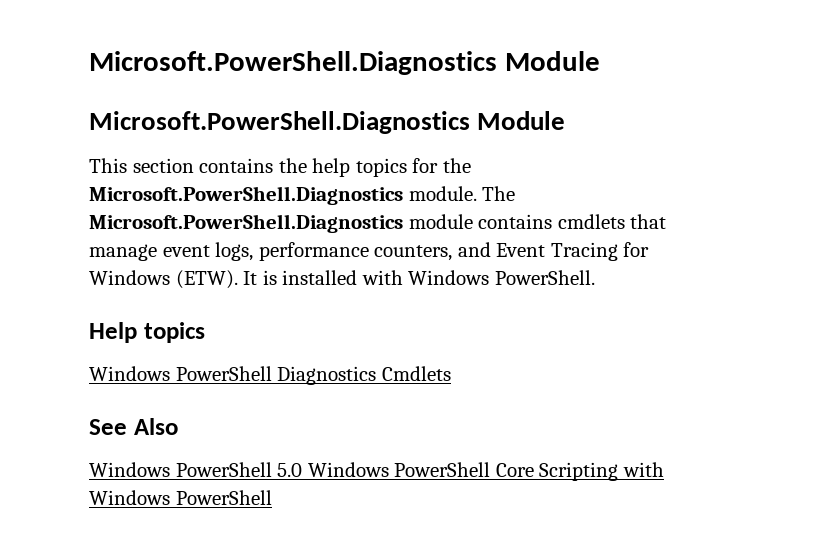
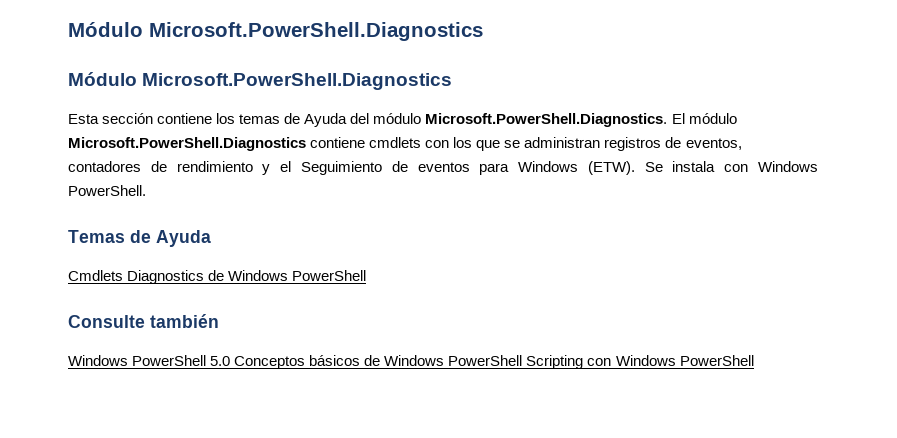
[89,51,600,75] [89,111,566,134] [89,158,471,177] [89,186,516,205] [89,214,667,233] [89,242,650,261] [89,270,595,289] [89,322,205,343] [89,366,451,385] [89,418,178,435] [89,462,664,481] Microsoft.PowerShell.Diagnostics Module // Microsoft.PowerShell.Diagnostics Module // This section contains the help topics for the Microsoft.PowerShell.Diagnostics module. The Microsoft.PowerShell.Diagnostics module contains cmdlets that manage event logs, performance counters, and Event Tracing for Windows (ETW). It is installed with Windows PowerShell. // Help topics // Windows PowerShell Diagnostics Cmdlets // See Also // Windows PowerShell 5.0 Windows PowerShell Core Scripting with -> [68,22,483,41] [68,72,453,90] [68,113,737,127] [68,137,742,151] [68,161,819,175] [68,185,146,196] [68,230,211,247] [68,270,367,284] [68,314,219,328] [68,355,612,369] Módulo Microsoft.PowerShell.Diagnostics // Módulo Microsoft.PowerShell.Diagnostics // Esta sección contiene los temas de Ayuda del módulo Microsoft.PowerShell.Diagnostics. El módulo Microsoft.PowerShell.Diagnostics contiene cmdlets con los que se administran registros de eventos, contadores de rendimiento y el Seguimiento de eventos para Windows (ETW). Se instala con Windows PowerShell. // Temas de Ayuda // Cmdlets Diagnostics de Windows PowerShell // Consulte también // Windows PowerShell 5.0 Conceptos básicos de Windows PowerShell Scripting con

